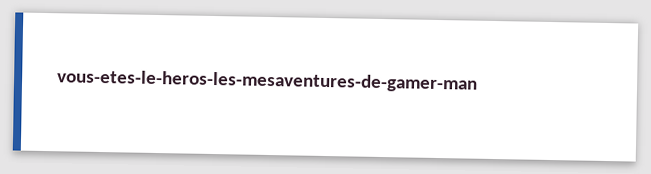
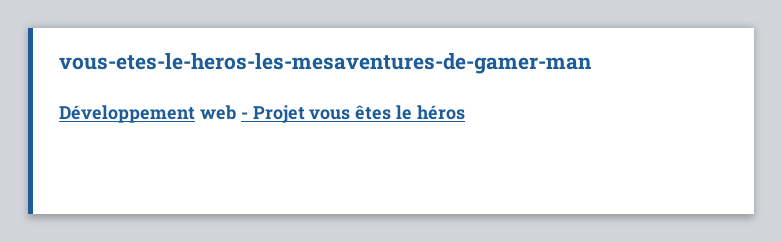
(478, 81) none -> [59,105,466,123] // Développement web - Projet vous êtes le héros

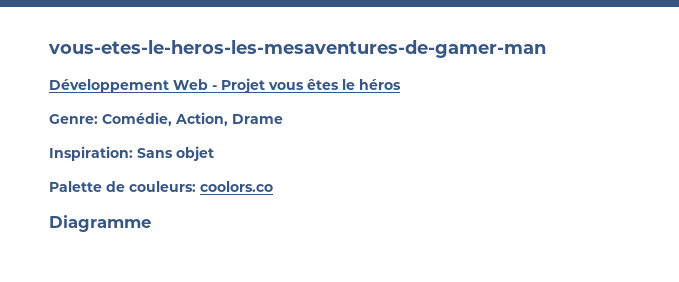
[199,105,236,120] web -> [173,79,208,90] Web
(466, 112) none -> [49,112,283,126] [49,146,214,161] [49,181,273,192] [49,215,151,232] // Genre: Comédie, Action, Drame // Inspiration: Sans objet // Palette de couleurs: coolors.co // Diagramme

